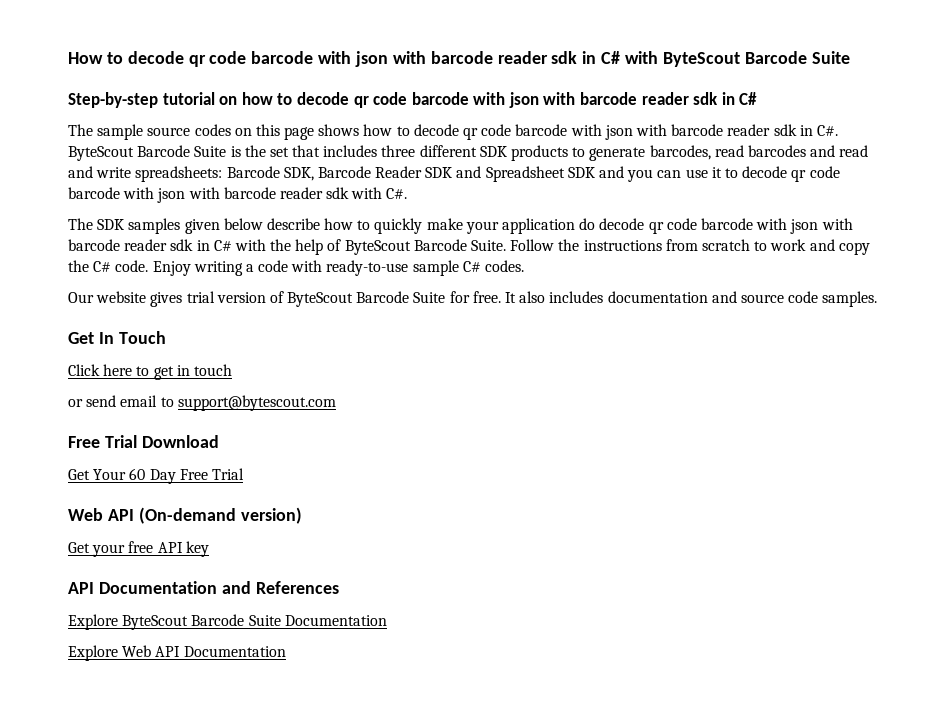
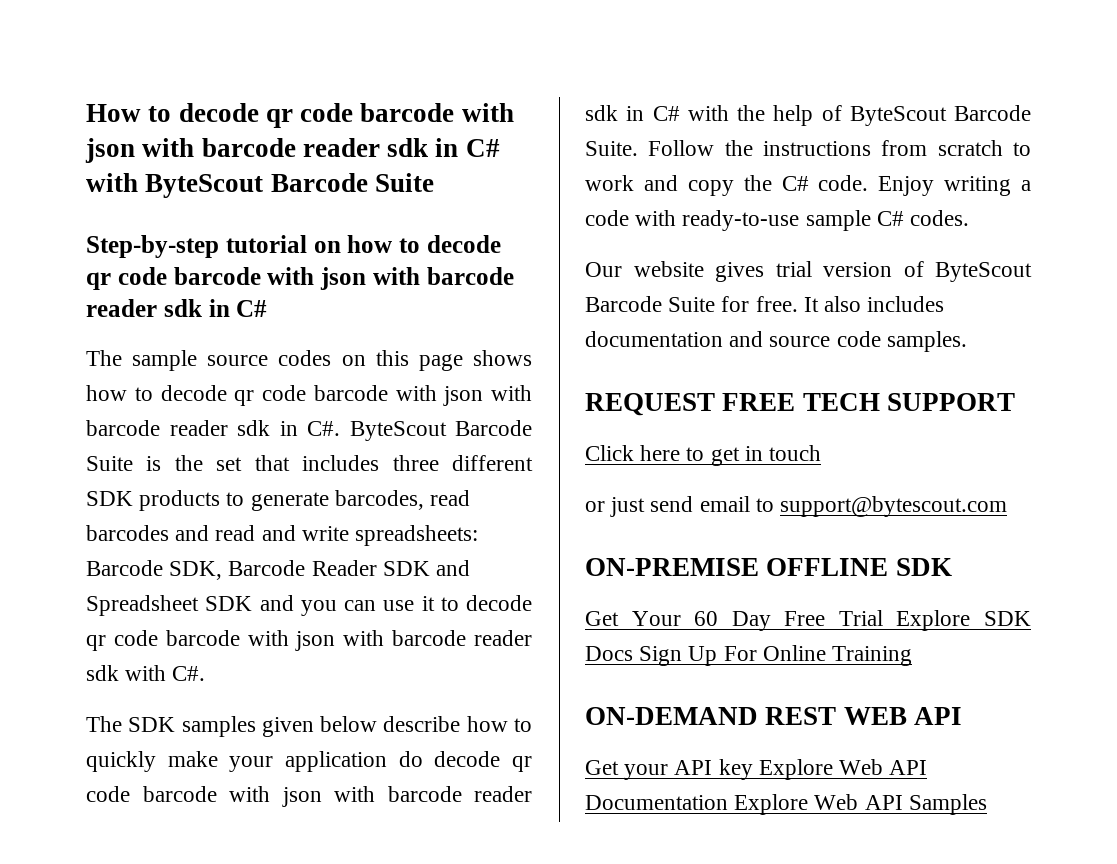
[68,331,166,344] Get In Touch -> [585,393,1015,416] REQUEST FREE TECH SUPPORT
(83, 403) none -> [610,497,646,517] just
[68,435,219,448] Free Trial Download -> [585,558,952,576] ON-PREMISE OFFLINE SDK
[68,507,302,524] // Web API (On-demand version) -> [896,610,1031,631] [585,645,913,666] [585,707,962,725] Explore SDK Docs Sign Up For Online Training // ON-DEMAND REST WEB API
[128,541,154,553] free -> (669, 772) none
[68,581,339,594] [68,614,387,630] [68,645,286,661] // API Documentation and References // Explore ByteScout Barcode Suite Documentation // Explore Web API Documentation -> [758,759,928,780] [585,794,987,815] Explore Web API Documentation Explore Web API Samples

